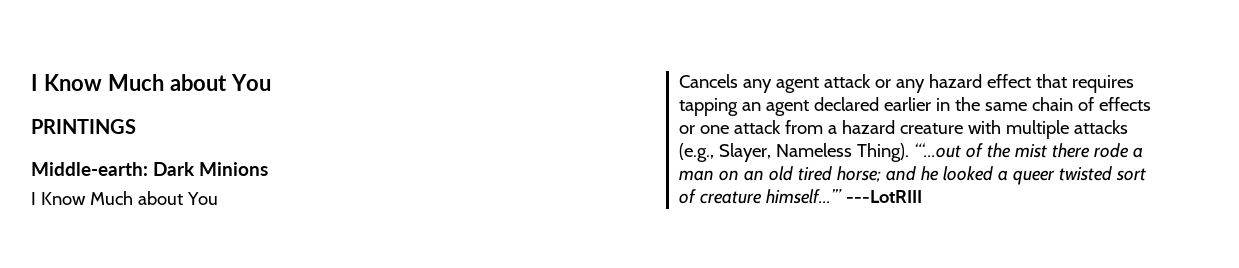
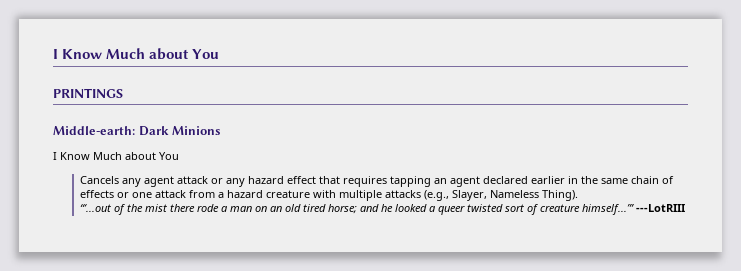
(910, 152) none -> (578, 195) //

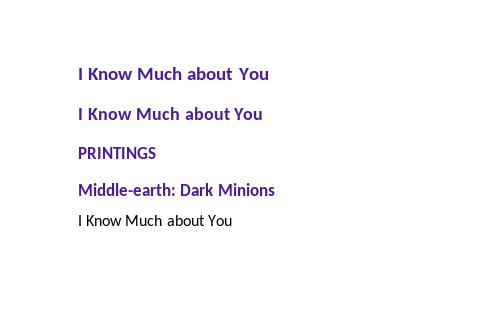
[53,48,220,60] I Know Much about You -> [78,67,269,80] [78,107,264,120] I Know Much about You // I Know Much about You
[79,176,674,187] [79,190,578,201] [79,204,685,215] // Cancels any agent attack or any hazard effect that requires tapping an agent declared earlier in the same chain of effects or one attack from a hazard creature with multiple attacks (e.g., Slayer, Nameless Thing). // “‘...out of the mist there rode a man on an old tired horse; and he looked a queer twisted sort of creature himself...’” ---LotRIII -> (232, 220) none

